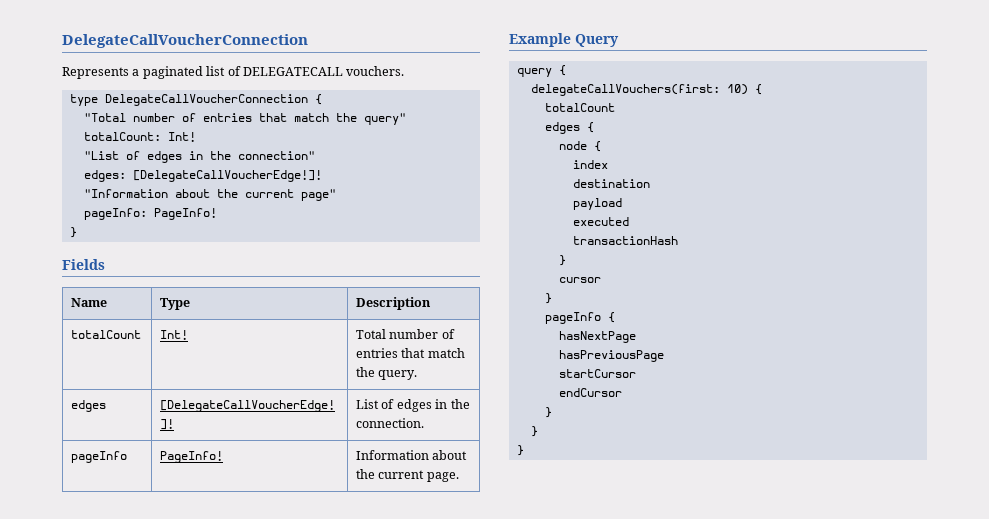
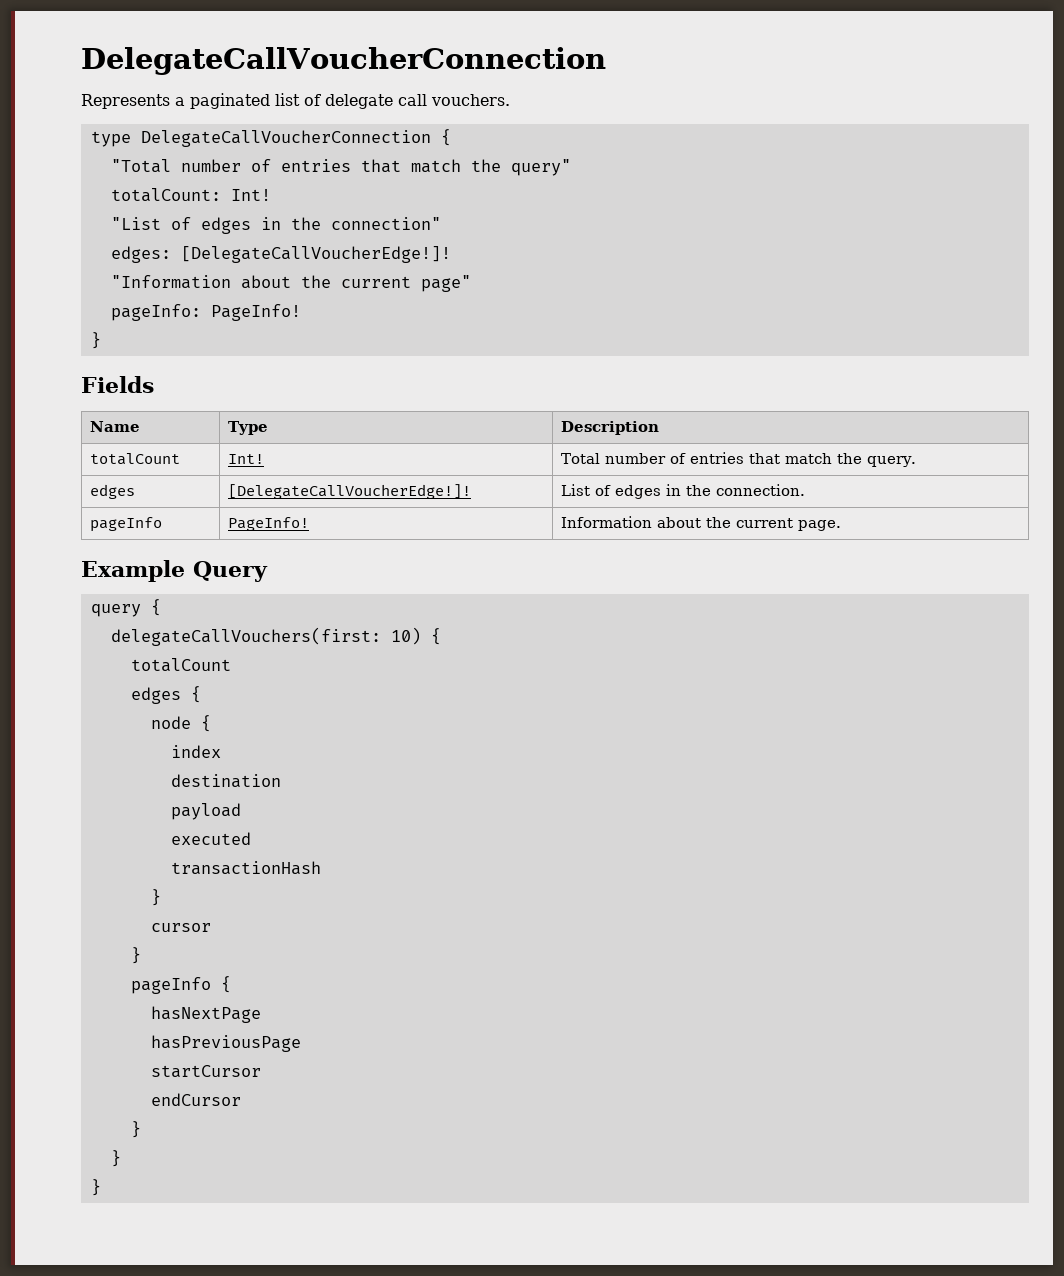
[242,67,343,76] DELEGATECALL -> [325,94,427,109] delegate call

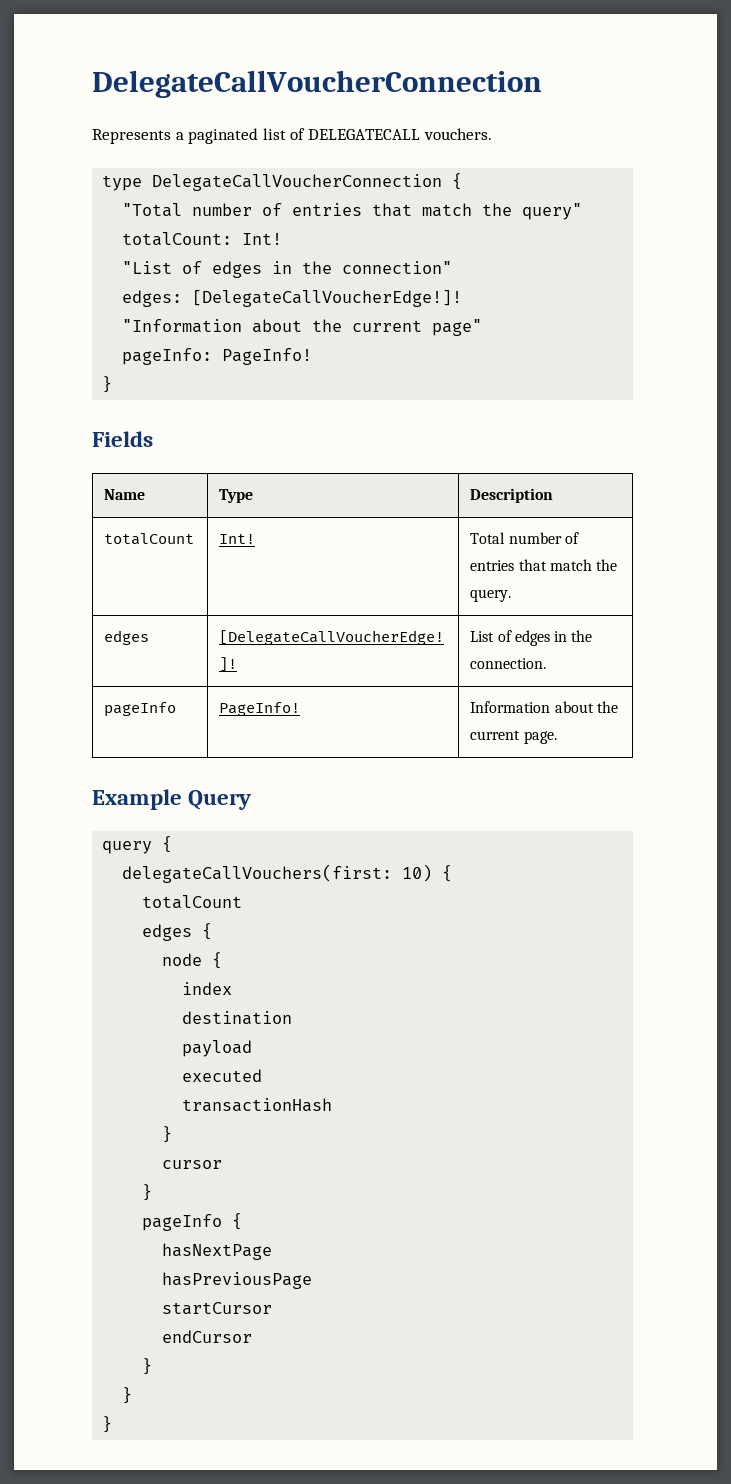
[325,94,427,109] delegate call -> [307,129,420,140] DELEGATECALL

